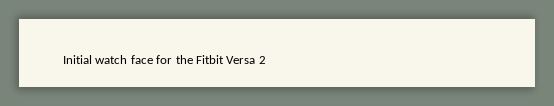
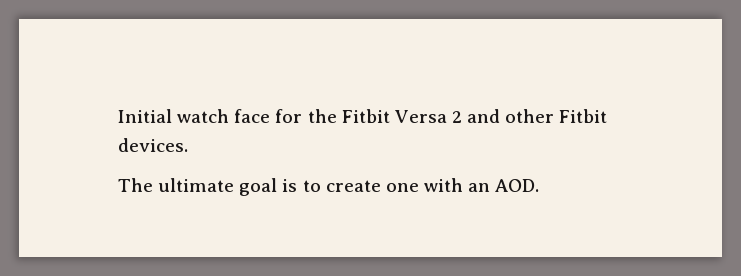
(266, 60) none -> [467,109,608,123] [118,138,188,152] [118,178,540,196] and other Fitbit devices. // The ultimate goal is to create one with an AOD.

